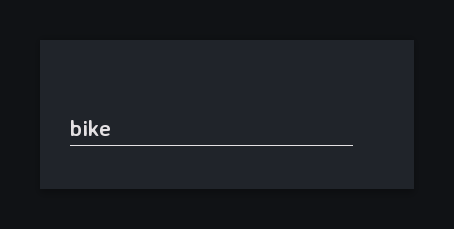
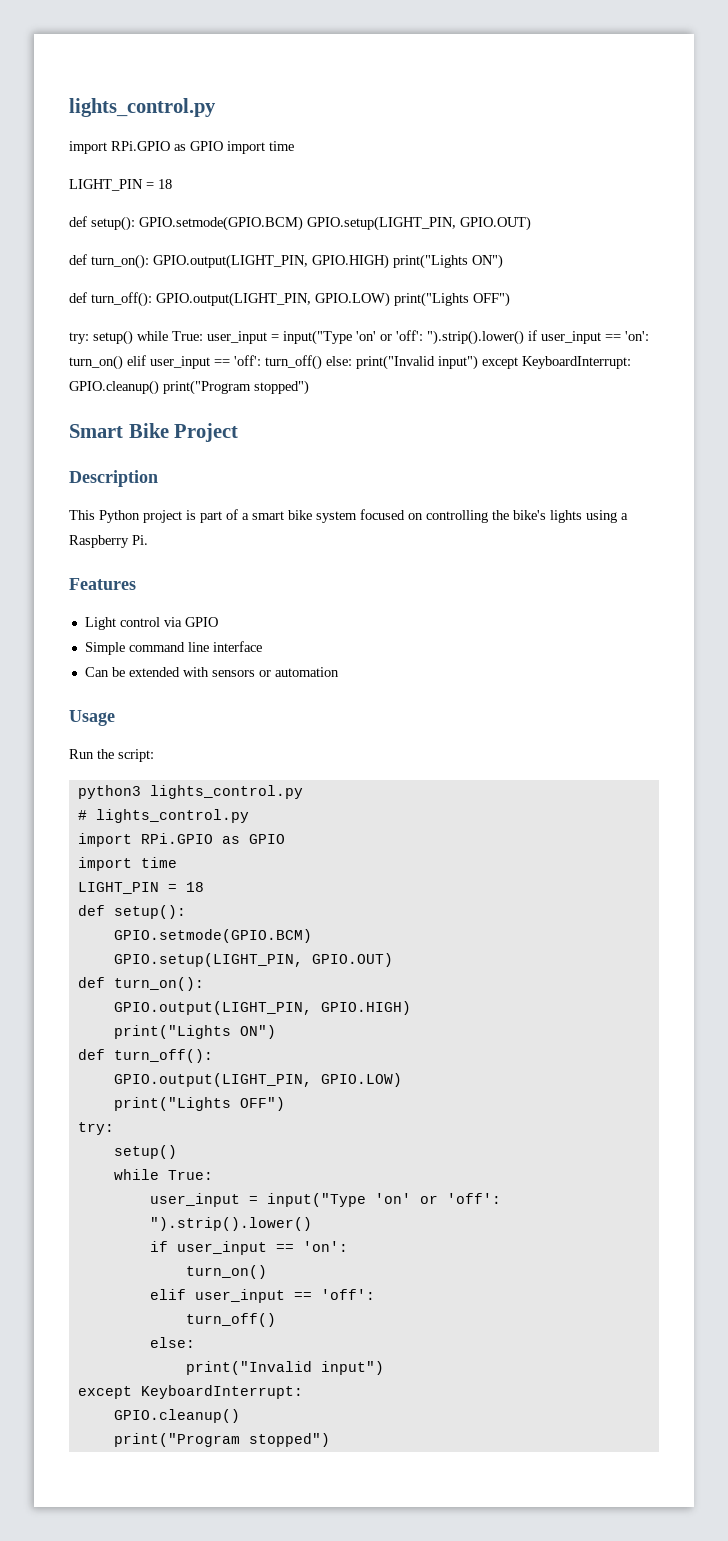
[70,120,111,136] bike -> [69,98,216,117] [69,141,294,154] [69,179,172,191] [69,216,531,231] [69,254,503,269] [69,292,510,307] [69,330,649,345] [69,355,631,370] [69,380,309,395] [69,423,239,442] [69,470,158,487] [69,509,628,523] [69,535,148,548] [69,578,136,590] [84,617,218,630] [84,641,262,655] [84,667,339,677] [69,710,115,726] [69,749,154,762] [77,785,303,799] [77,809,249,823] [77,833,285,847] [77,857,177,871] [77,882,204,894] [77,905,186,919] [113,929,312,943] [113,953,393,967] [77,977,204,991] [113,1001,411,1015] [113,1025,276,1039] [77,1049,213,1063] [113,1073,402,1087] [113,1097,285,1111] [77,1122,114,1135] [113,1145,177,1159] [113,1169,213,1180] [149,1193,501,1207] [149,1217,312,1231] [149,1241,348,1255] [185,1265,267,1279] [149,1289,375,1303] [185,1313,276,1327] [149,1337,195,1348] [185,1361,384,1375] [77,1385,303,1399] [113,1409,240,1423] [113,1433,330,1447] lights_control.py // import RPi.GPIO as GPIO import time // LIGHT_PIN = 18 // def setup(): GPIO.setmode(GPIO.BCM) GPIO.setup(LIGHT_PIN, GPIO.OUT) // def turn_on(): GPIO.output(LIGHT_PIN, GPIO.HIGH) print("Lights ON") // def turn_off(): GPIO.output(LIGHT_PIN, GPIO.LOW) print("Lights OFF") // try: setup() while True: user_input = input("Type 'on' or 'off': ").strip().lower() if user_input == 'on': turn_on() elif user_input == 'off': turn_off() else: print("Invalid input") except KeyboardInterrupt: GPIO.cleanup() print("Program stopped") // Smart Bike Project // Description // This Python project is part of a smart bike system focused on controlling the bike's lights using a Raspberry Pi. // Features // Light control via GPIO // Simple command line interface // Can be extended with sensors or automation // Usage // Run the script: // python3 lights_control.py // # lights_control.py // import RPi.GPIO as GPIO // import time // LIGHT_PIN = 18 // def setup(): // GPIO.setmode(GPIO.BCM) // GPIO.setup(LIGHT_PIN, GPIO.OUT) // def turn_on(): // GPIO.output(LIGHT_PIN, GPIO.HIGH) // print("Lights ON") // def turn_off(): // GPIO.output(LIGHT_PIN, GPIO.LOW) // print("Lights OFF") // try: // setup() // while True: // user_input = input("Type 'on' or 'off': ").strip().lower() // if user_input == 'on': // turn_on() // elif user_input == 'off': // turn_off() // else: // print("Invalid input") // except KeyboardInterrupt: // GPIO.cleanup() // print("Program stopped")

